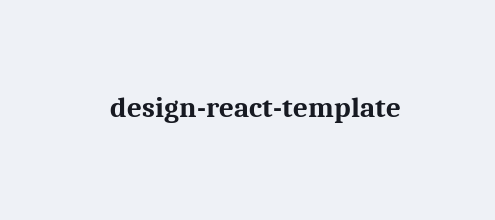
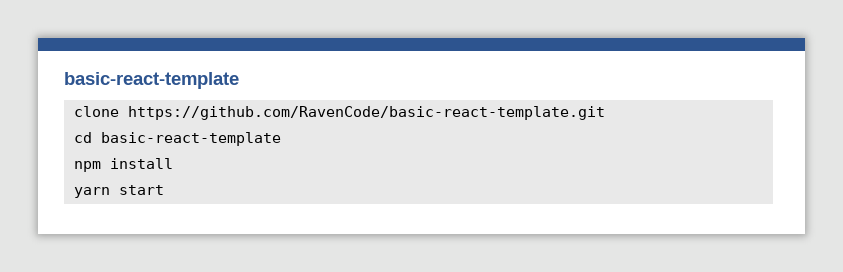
[110,97,401,123] design-react-template -> [64,72,239,89] [73,106,605,120] [73,132,281,146] [73,158,173,172] [73,185,164,198] basic-react-template // clone https://github.com/RavenCode/basic-react-template.git // cd basic-react-template // npm install // yarn start

